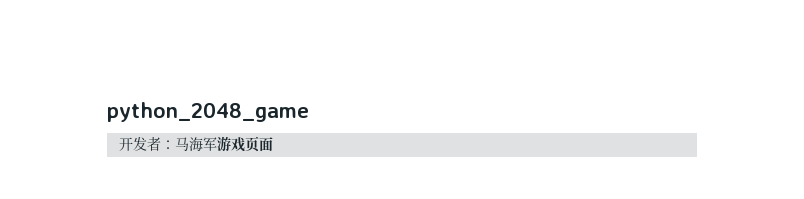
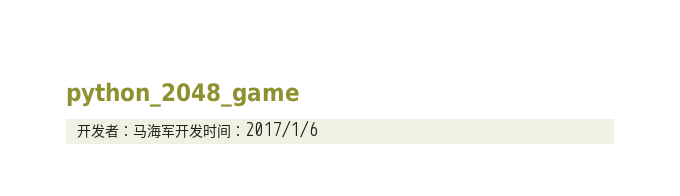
[217,136,273,152] 游戏页面 -> [174,120,317,139] 开发时间：2017/1/6

